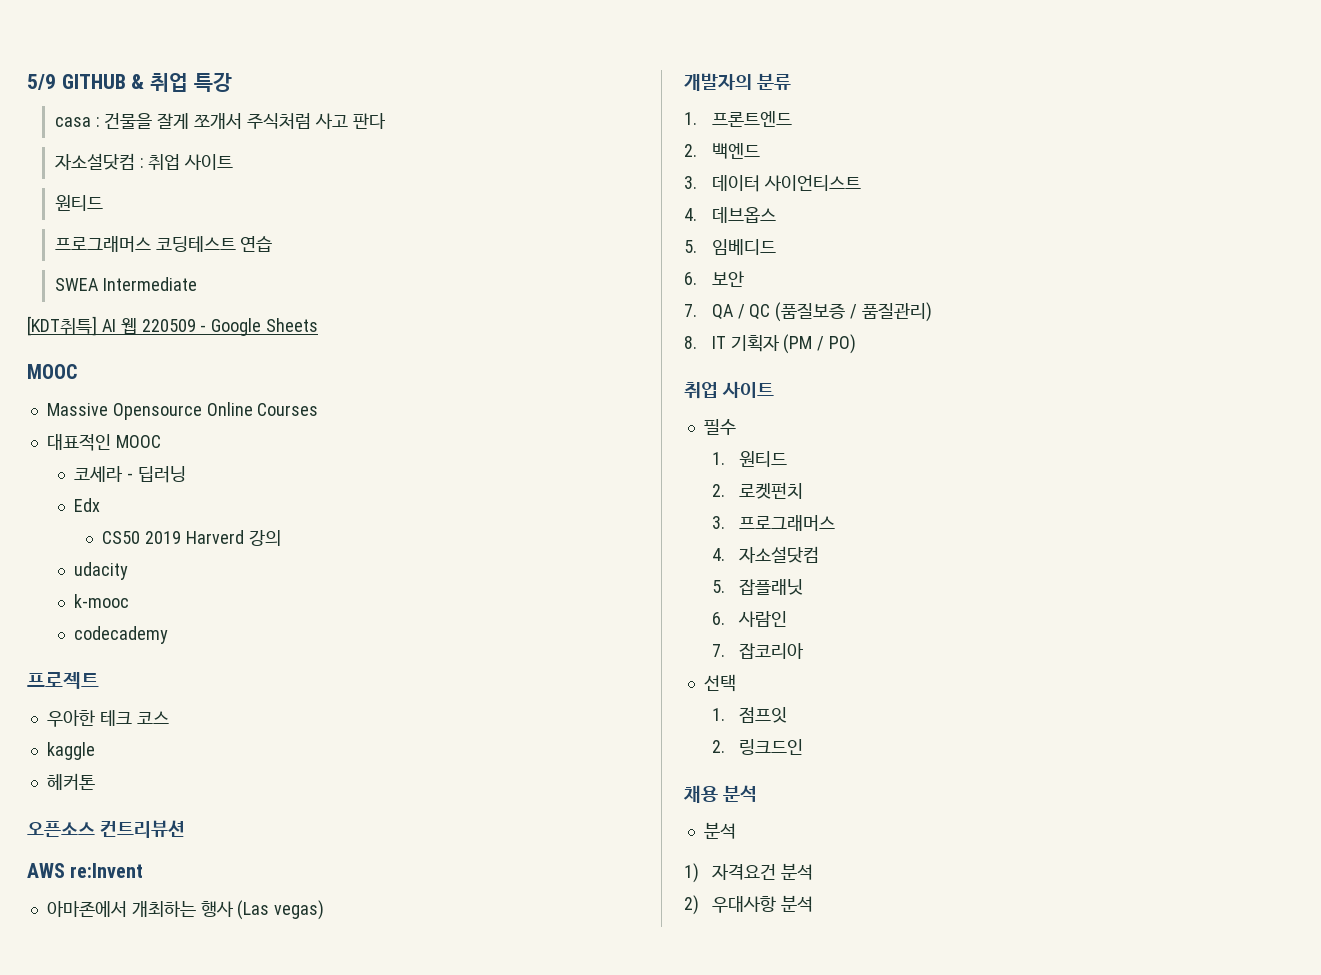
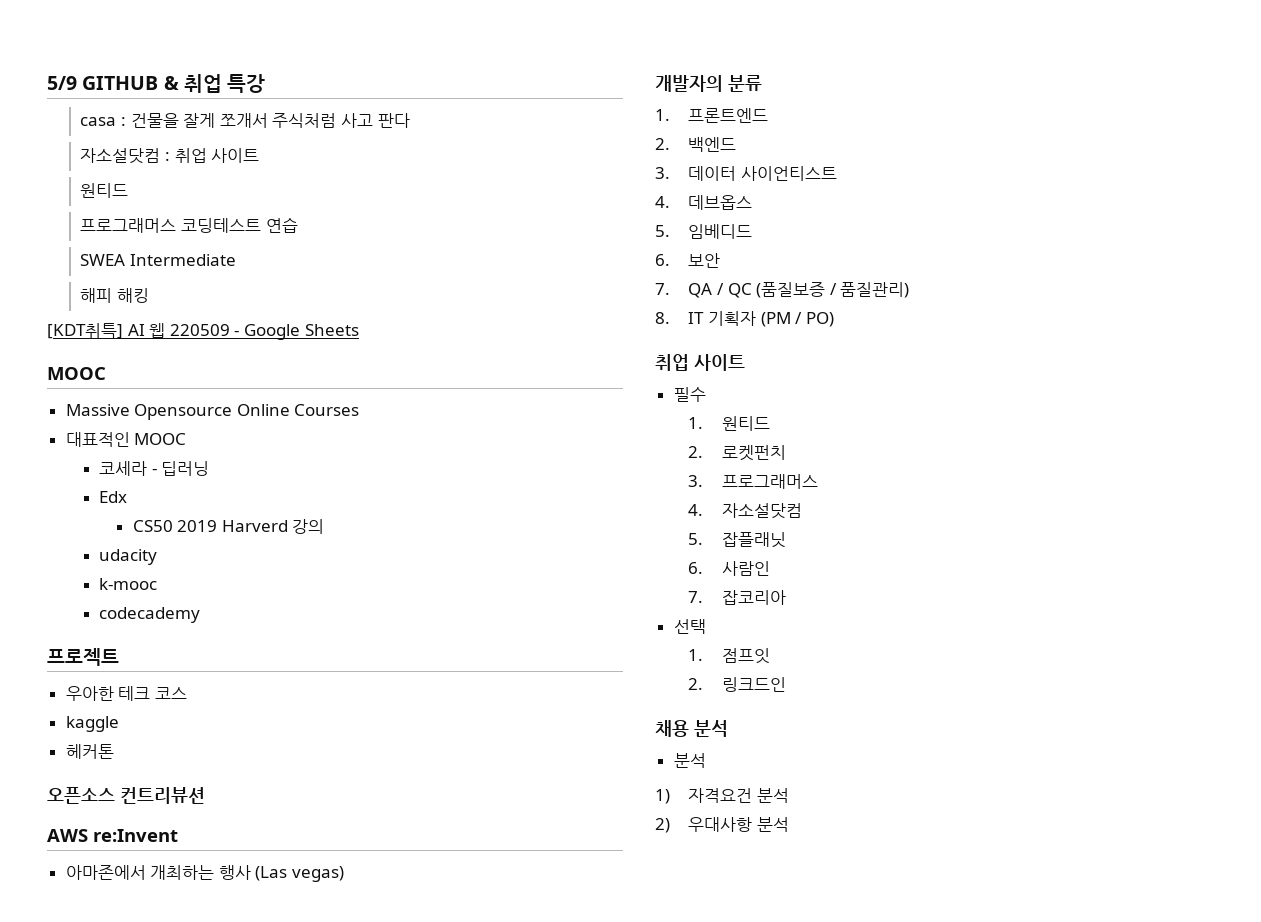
(197, 284) none -> [80,288,150,303] // 해피 해킹

